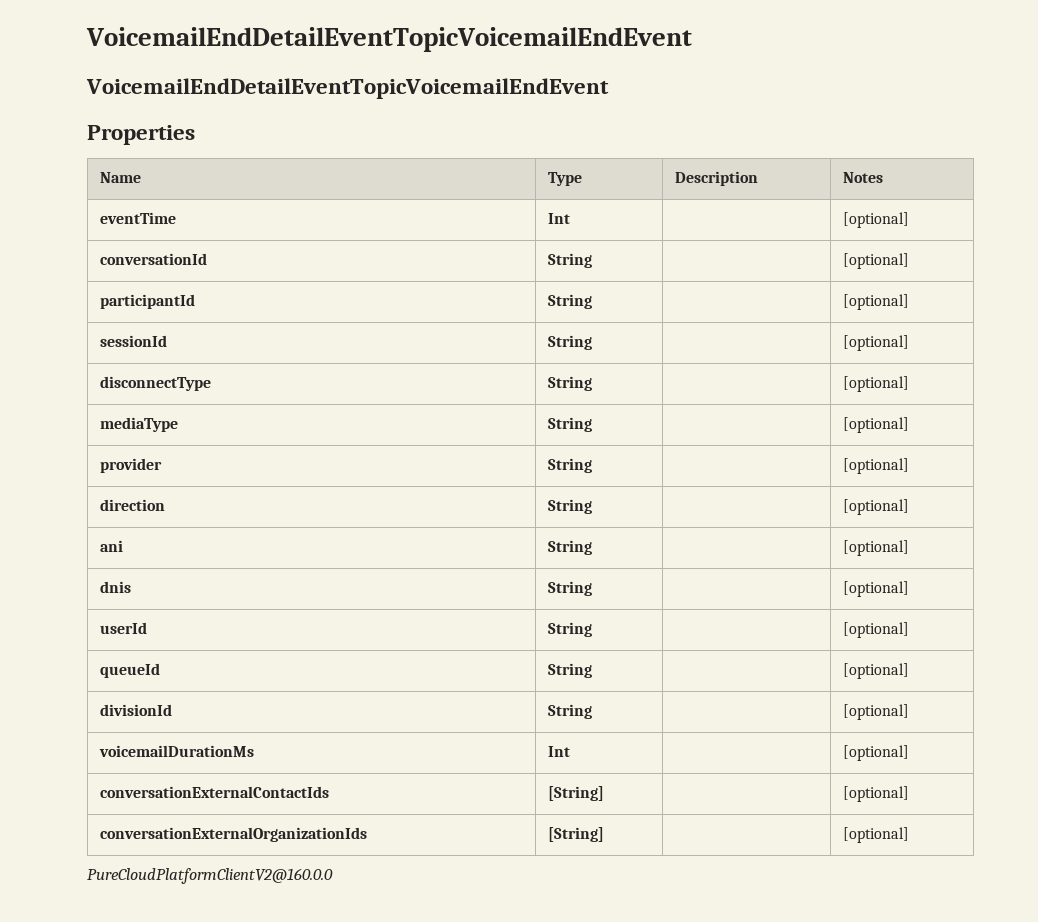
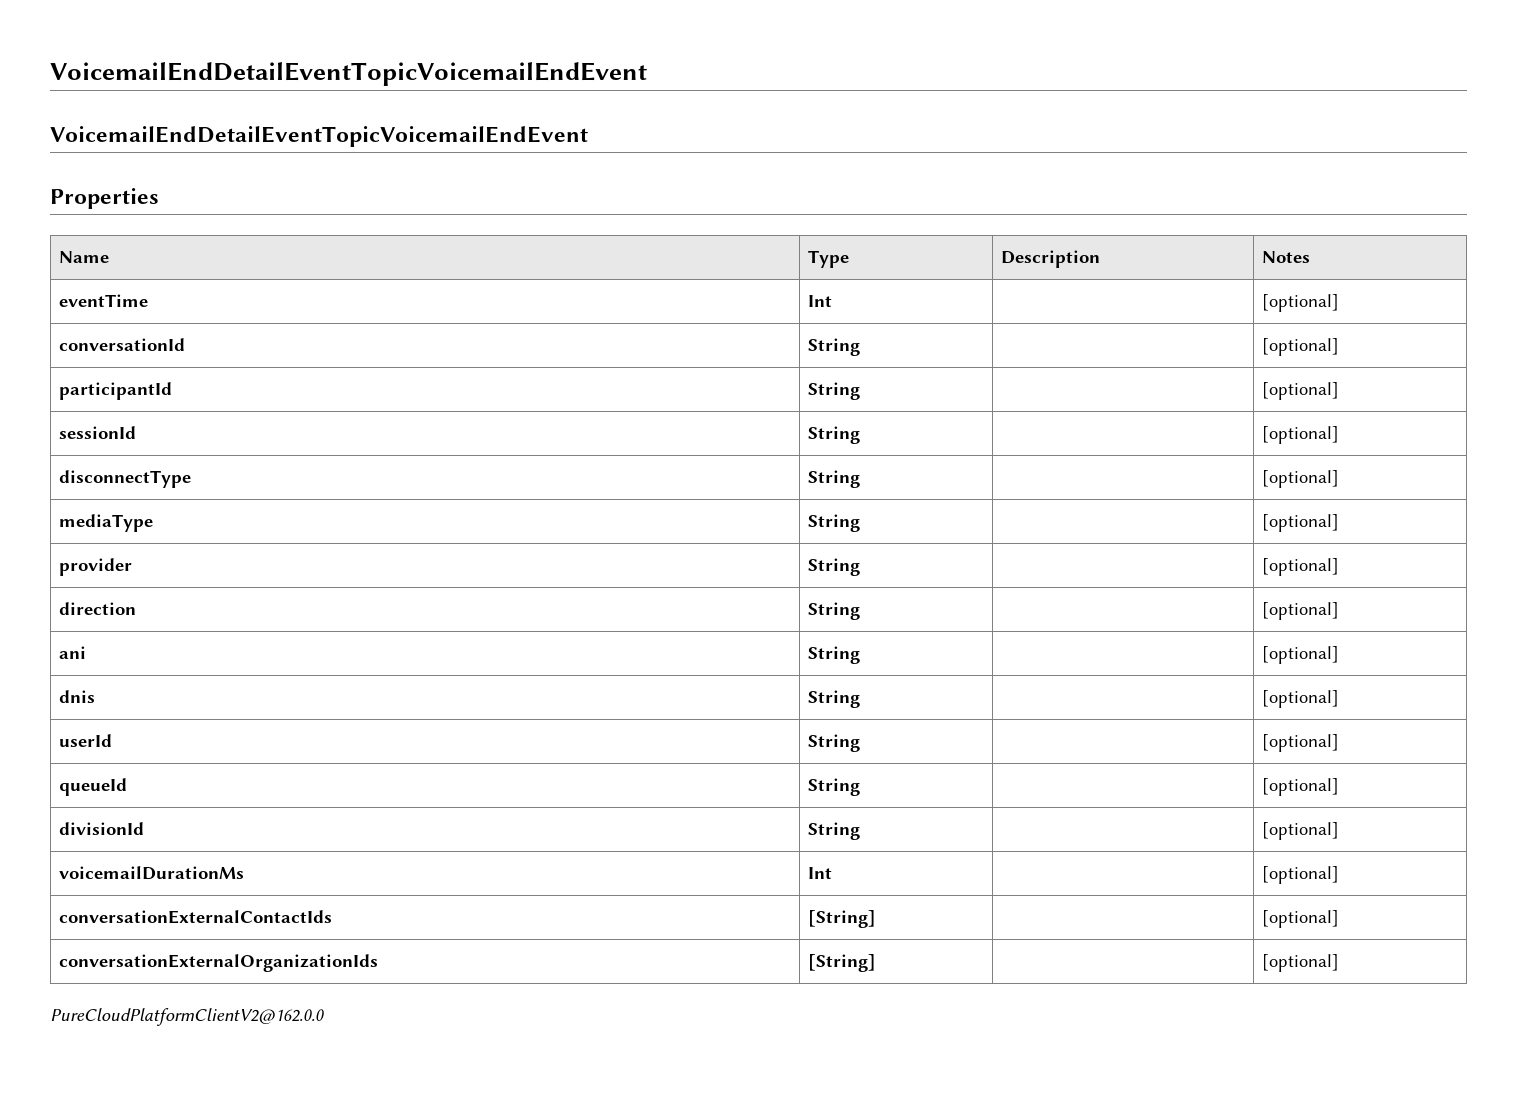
[87,868,333,884] PureCloudPlatformClientV2@160.0.0 -> [50,1008,324,1026] PureCloudPlatformClientV2@162.0.0

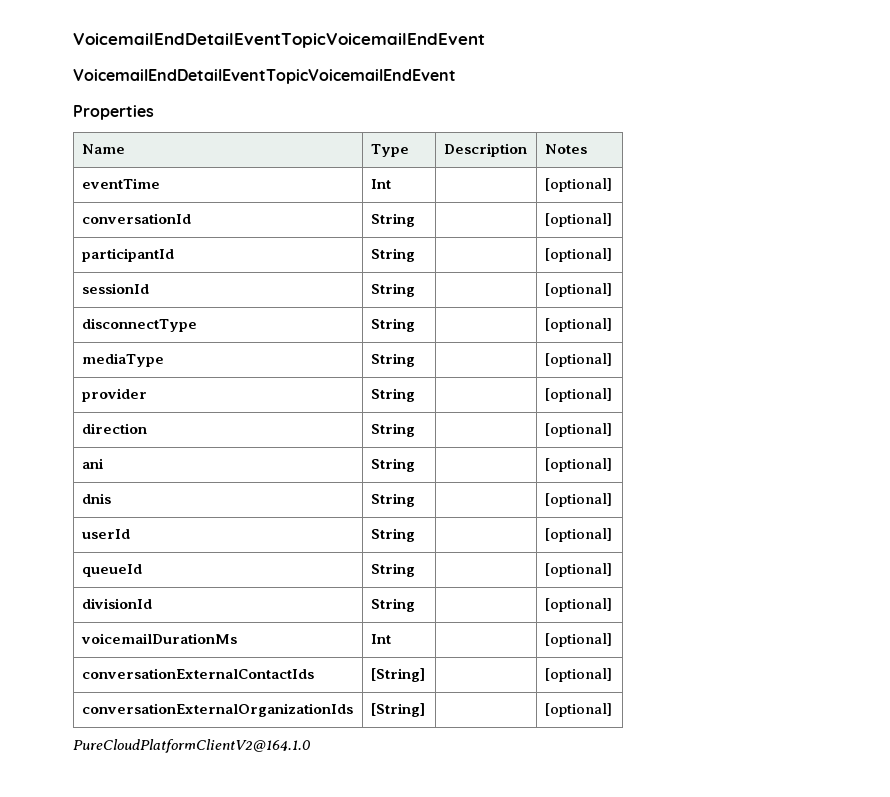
[50,1008,324,1026] PureCloudPlatformClientV2@162.0.0 -> [73,739,310,753] PureCloudPlatformClientV2@164.1.0

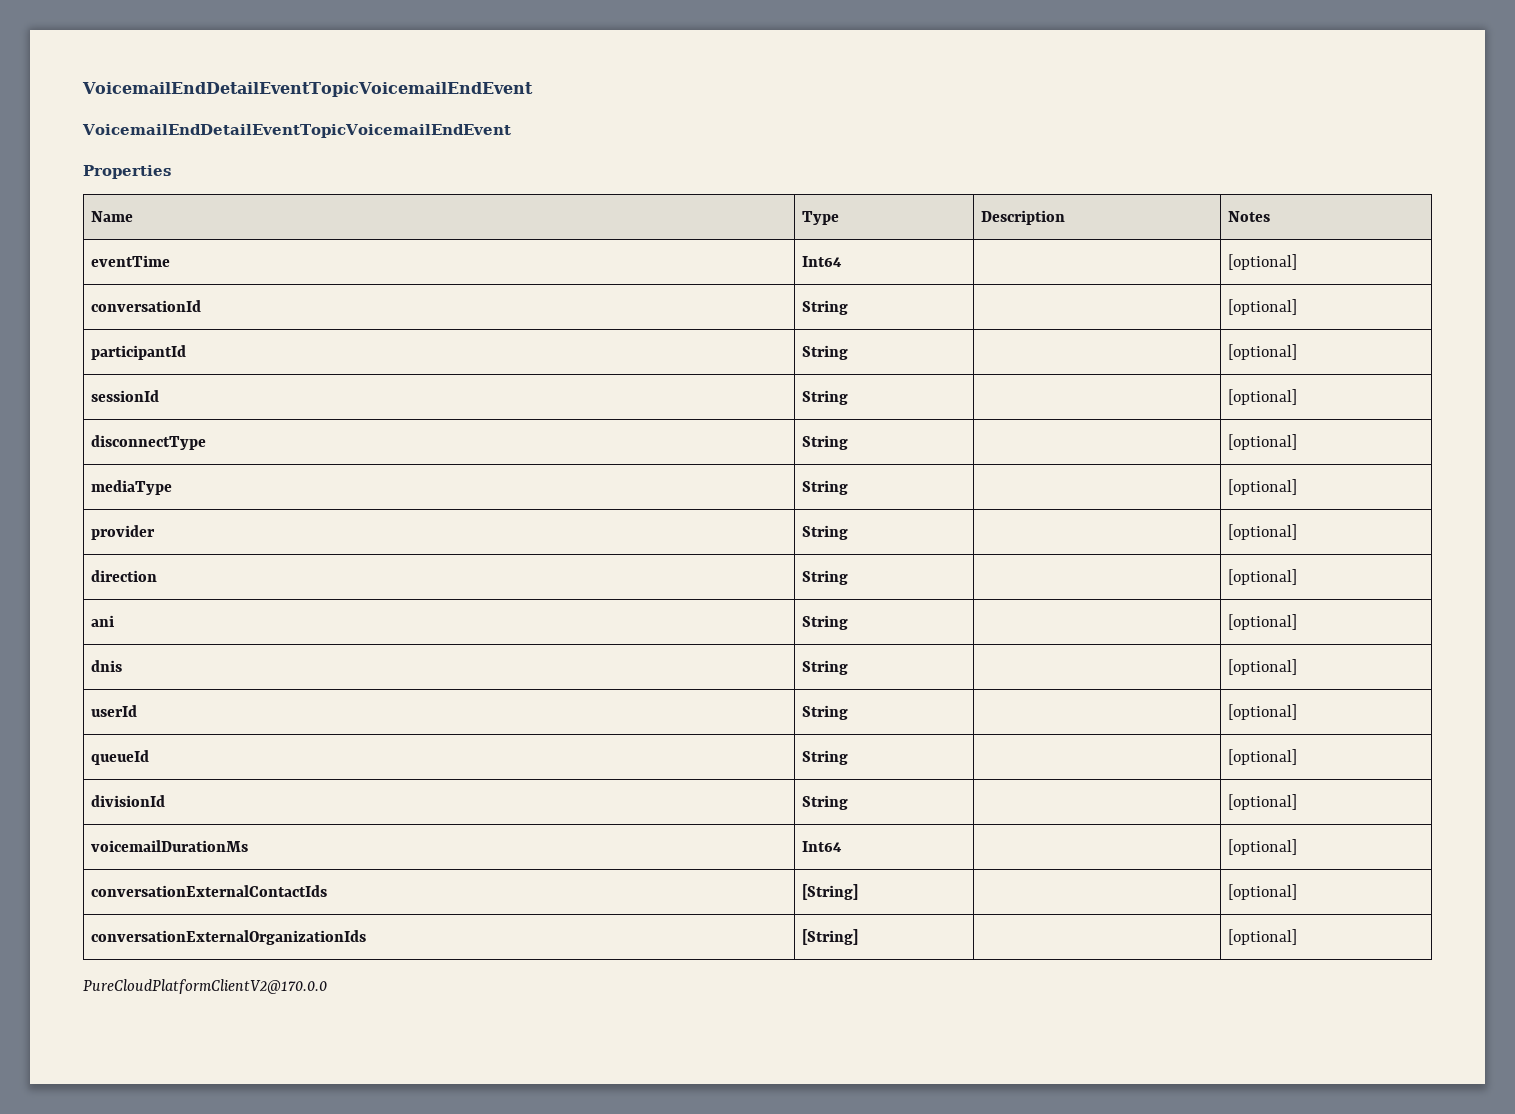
[370,179,391,189] Int -> [802,256,843,267] Int64
[370,634,391,644] Int -> [802,841,843,852] Int64
[73,739,310,753] PureCloudPlatformClientV2@164.1.0 -> [83,979,327,994] PureCloudPlatformClientV2@170.0.0

